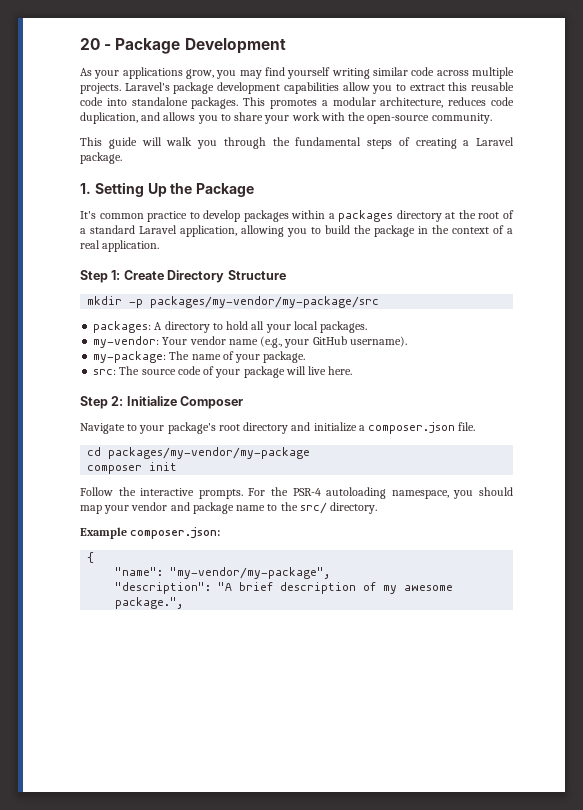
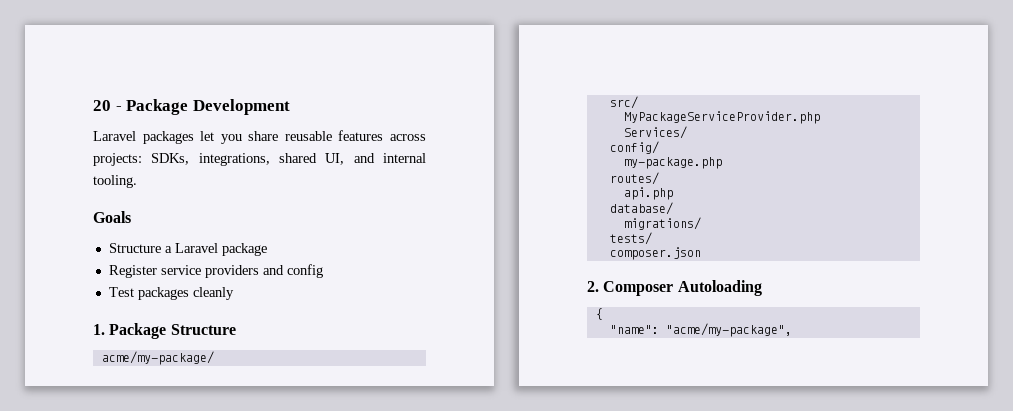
[80,67,514,79] [80,82,514,94] [80,97,514,109] [80,112,492,124] [80,137,514,149] [80,152,122,164] [80,182,255,197] [80,210,514,222] [80,225,513,237] [80,240,160,252] [80,270,286,283] [87,296,380,308] [93,321,368,333] [93,336,407,348] [93,351,306,363] [93,366,353,378] [80,396,244,409] [80,422,476,434] [87,447,311,459] [87,462,178,474] [80,487,513,499] [80,502,378,514] [80,527,221,539] [87,552,95,563] [115,567,331,579] [115,582,454,594] [115,597,184,609] As your applications grow, you may find yourself writing similar code across multiple projects. Laravel's package development capabilities allow you to extract this reusable code into standalone packages. This promotes a modular architecture, reduces code duplication, and allows you to share your work with the open-source community. // This guide will walk you through the fundamental steps of creating a Laravel package. // 1. Setting Up the Package // It's common practice to develop packages within a packages directory at the root of a standard Laravel application, allowing you to build the package in the context of a real application. // Step 1: Create Directory Structure // mkdir -p packages/my-vendor/my-package/src // packages: A directory to hold all your local packages. // my-vendor: Your vendor name (e.g., your GitHub username). // my-package: The name of your package. // src: The source code of your package will live here. // Step 2: Initialize Composer // Navigate to your package's root directory and initialize a composer.json file. // cd packages/my-vendor/my-package // composer init // Follow the interactive prompts. For the PSR-4 autoloading namespace, you should map your vendor and package name to the src/ directory. // Example composer.json: // { // "name": "my-vendor/my-package", // "description": "A brief description of my awesome package.", -> [93,130,426,144] [93,153,426,166] [93,175,137,188] [93,211,131,223] [108,243,267,256] [108,264,323,278] [108,287,234,300] [93,323,236,339] [101,351,214,365] [609,96,638,109] [623,111,820,124] [623,126,687,139] [609,141,659,154] [623,157,722,169] [609,172,659,185] [623,187,673,200] [609,202,673,215] [623,217,701,230] [609,232,652,245] [609,247,701,260] [587,280,762,296] [595,308,603,320] [609,323,792,337] Laravel packages let you share reusable features across projects: SDKs, integrations, shared UI, and internal tooling. // Goals // Structure a Laravel package // Register service providers and config // Test packages cleanly // 1. Package Structure // acme/my-package/ // src/ // MyPackageServiceProvider.php // Services/ // config/ // my-package.php // routes/ // api.php // database/ // migrations/ // tests/ // composer.json // 2. Composer Autoloading // { // "name": "acme/my-package",

